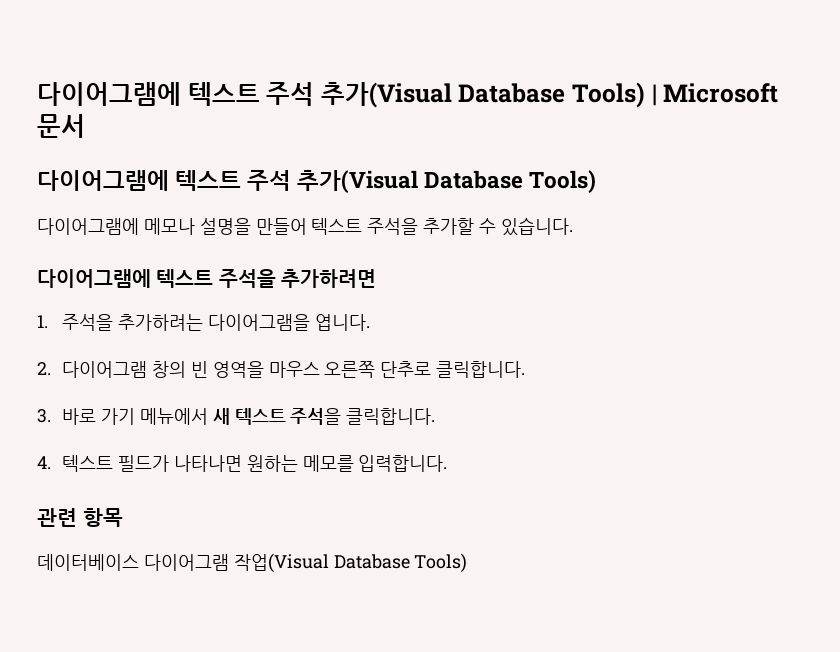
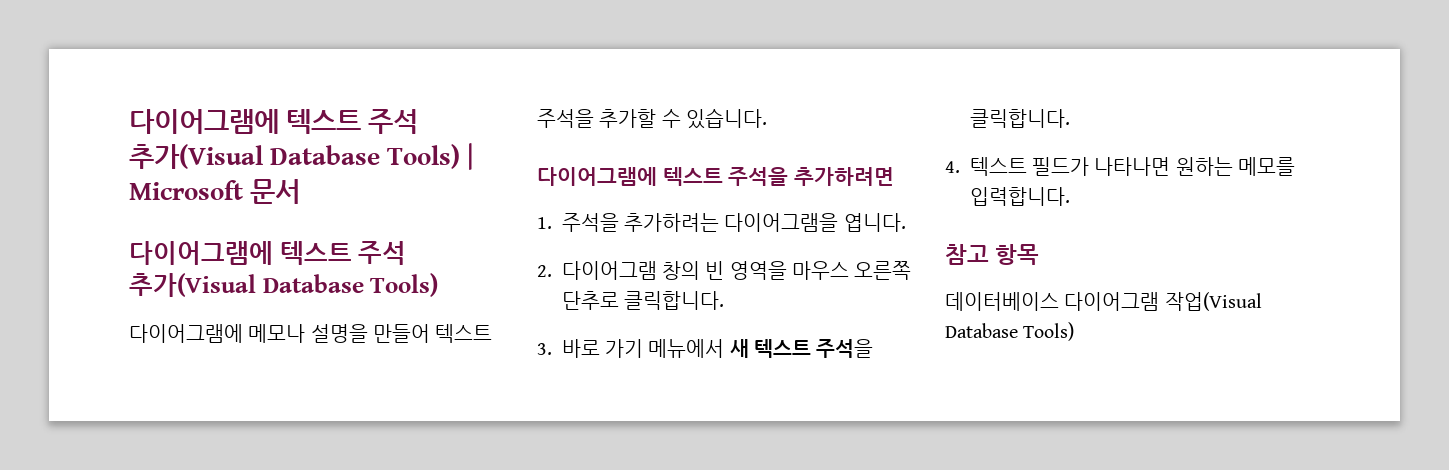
[37,508,77,527] 관련 -> [945,244,989,265] 참고

